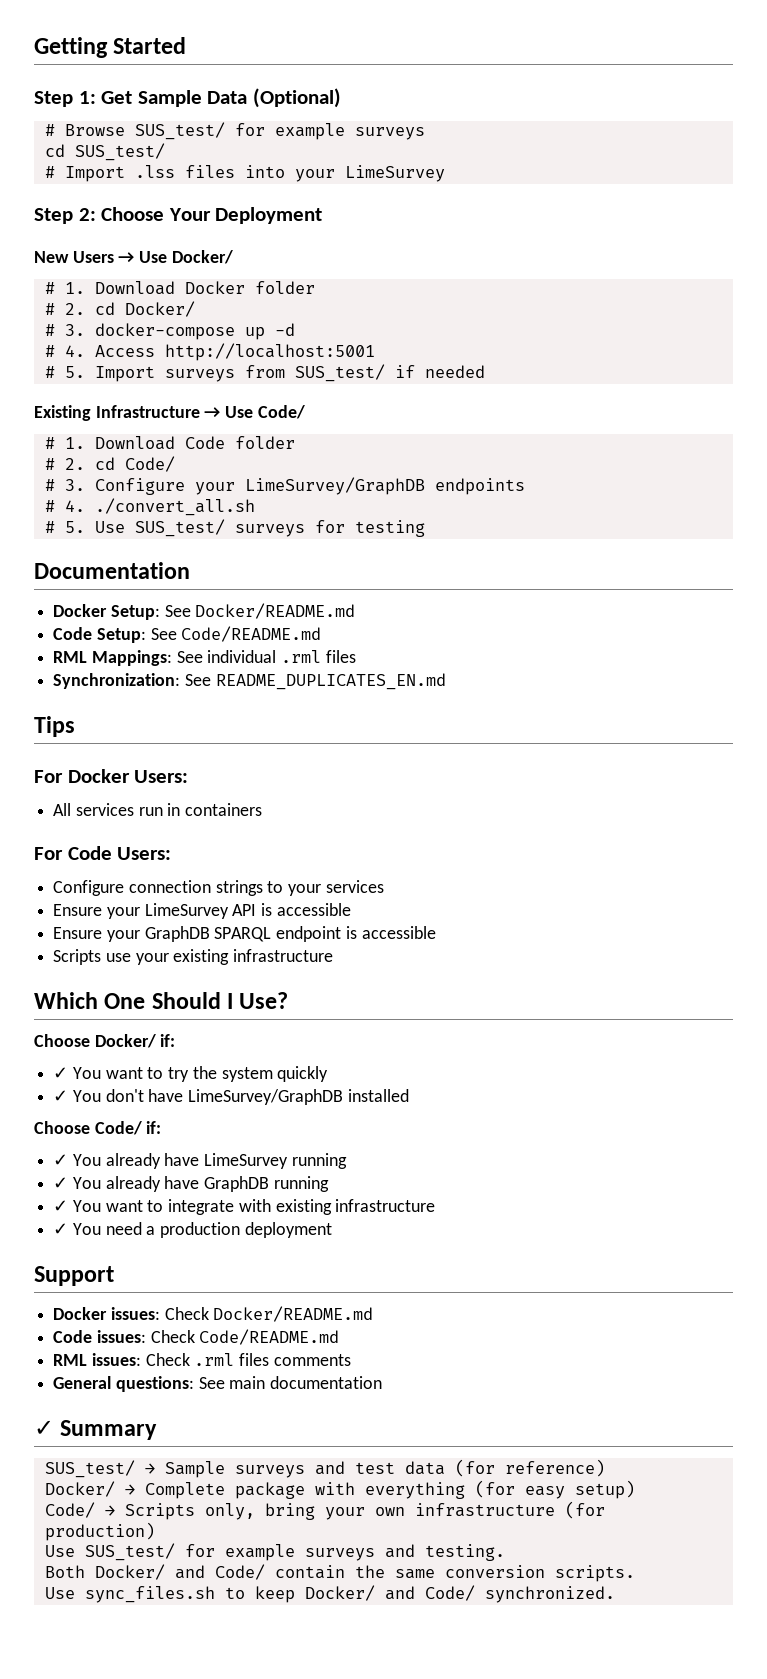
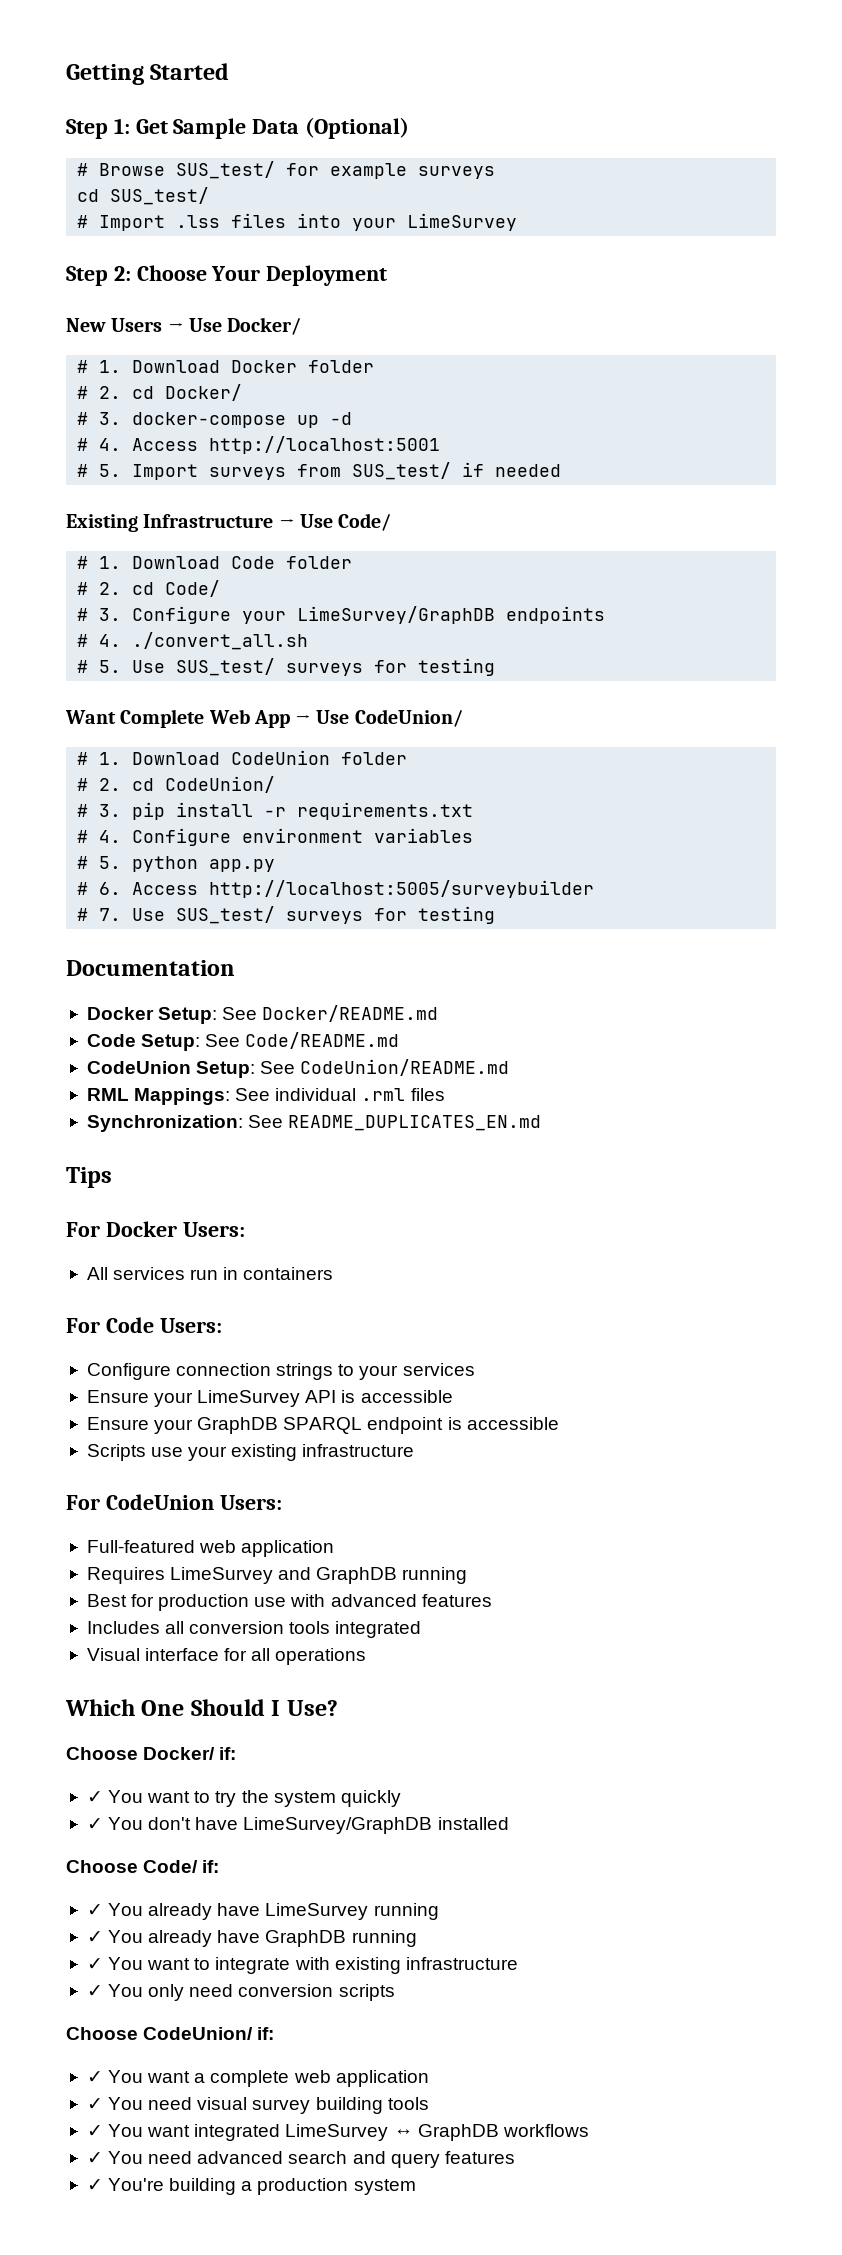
(425, 528) none -> [65,709,463,728] [77,750,408,765] [77,776,276,793] [77,802,474,820] [77,828,474,846] [77,856,276,872] [77,880,595,898] [77,906,496,924] // Want Complete Web App → Use CodeUnion/ // # 1. Download CodeUnion folder // # 2. cd CodeUnion/ // # 3. pip install -r requirements.txt // # 4. Configure environment variables // # 5. python app.py // # 6. Access http://localhost:5005/surveybuilder // # 7. Use SUS_test/ surveys for testing
(322, 634) none -> [86,1059,510,1078] // CodeUnion Setup: See CodeUnion/README.md
(334, 955) none -> [66,1494,282,1510] [86,1540,335,1557] [86,1567,468,1584] [86,1594,492,1611] [86,1621,422,1638] [86,1648,367,1665] // For CodeUnion Users: // Full-featured web application // Requires LimeSurvey and GraphDB running // Best for production use with advanced features // Includes all conversion tools integrated // Visual interface for all operations
[105,1222,332,1238] [34,1266,114,1286] [53,1306,374,1322] [53,1329,340,1345] [53,1353,351,1366] [53,1376,383,1392] [34,1420,158,1440] [44,1459,605,1478] [44,1480,635,1499] [44,1501,605,1520] [44,1522,155,1541] [44,1543,505,1561] [44,1564,635,1582] [44,1585,615,1603] need a production deployment // Support // Docker issues: Check Docker/README.md // Code issues: Check Code/README.md // RML issues: Check .rml files comments // General questions: See main documentation // ✓ Summary // SUS_test/ → Sample surveys and test data (for reference) // Docker/ → Complete package with everything (for easy setup) // Code/ → Scripts only, bring your own infrastructure (for production) // Use SUS_test/ for example surveys and testing. // Both Docker/ and Code/ contain the same conversion scripts. // Use sync_files.sh to keep Docker/ and Code/ synchronized. -> [148,1984,395,2001] [66,2027,275,2040] [86,2070,429,2087] [86,2097,429,2114] [86,2124,589,2141] [86,2151,515,2168] [86,2178,416,2195] only need conversion scripts // Choose CodeUnion/ if: // ✓ You want a complete web application // ✓ You need visual survey building tools // ✓ You want integrated LimeSurvey ↔ GraphDB workflows // ✓ You need advanced search and query features // ✓ You're building a production system

